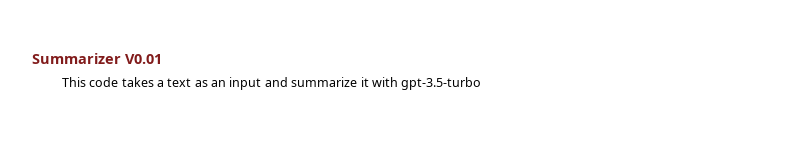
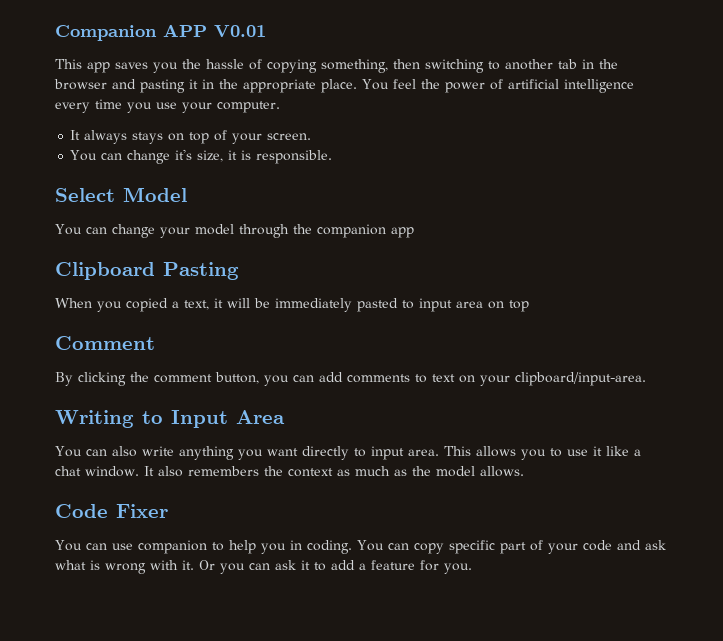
[32,53,121,64] Summarizer -> [55,24,207,41] Companion APP
[89,77,482,90] code takes a text as an input and summarize it with gpt-3.5-turbo -> [87,59,618,73] [54,79,634,93] [55,99,280,113] [70,130,312,144] [70,149,333,164] [55,187,187,202] [55,224,414,238] [55,262,239,280] [55,298,529,312] [55,336,155,350] [55,372,646,386] [55,410,285,428] [55,446,641,460] [55,466,524,477] [55,504,168,518] [55,540,666,554] [55,560,472,574] app saves you the hassle of copying something, then switching to another tab in the browser and pasting it in the appropriate place. You feel the power of artificial intelligence every time you use your computer. // It always stays on top of your screen. // You can change it's size, it is responsible. // Select Model // You can change your model through the companion app // Clipboard Pasting // When you copied a text, it will be immediately pasted to input area on top // Comment // By clicking the comment button, you can add comments to text on your clipboard/input-area. // Writing to Input Area // You can also write anything you want directly to input area. This allows you to use it like a chat window. It also remembers the context as much as the model allows. // Code Fixer // You can use companion to help you in coding. You can copy specific part of your code and ask what is wrong with it. Or you can ask it to add a feature for you.

